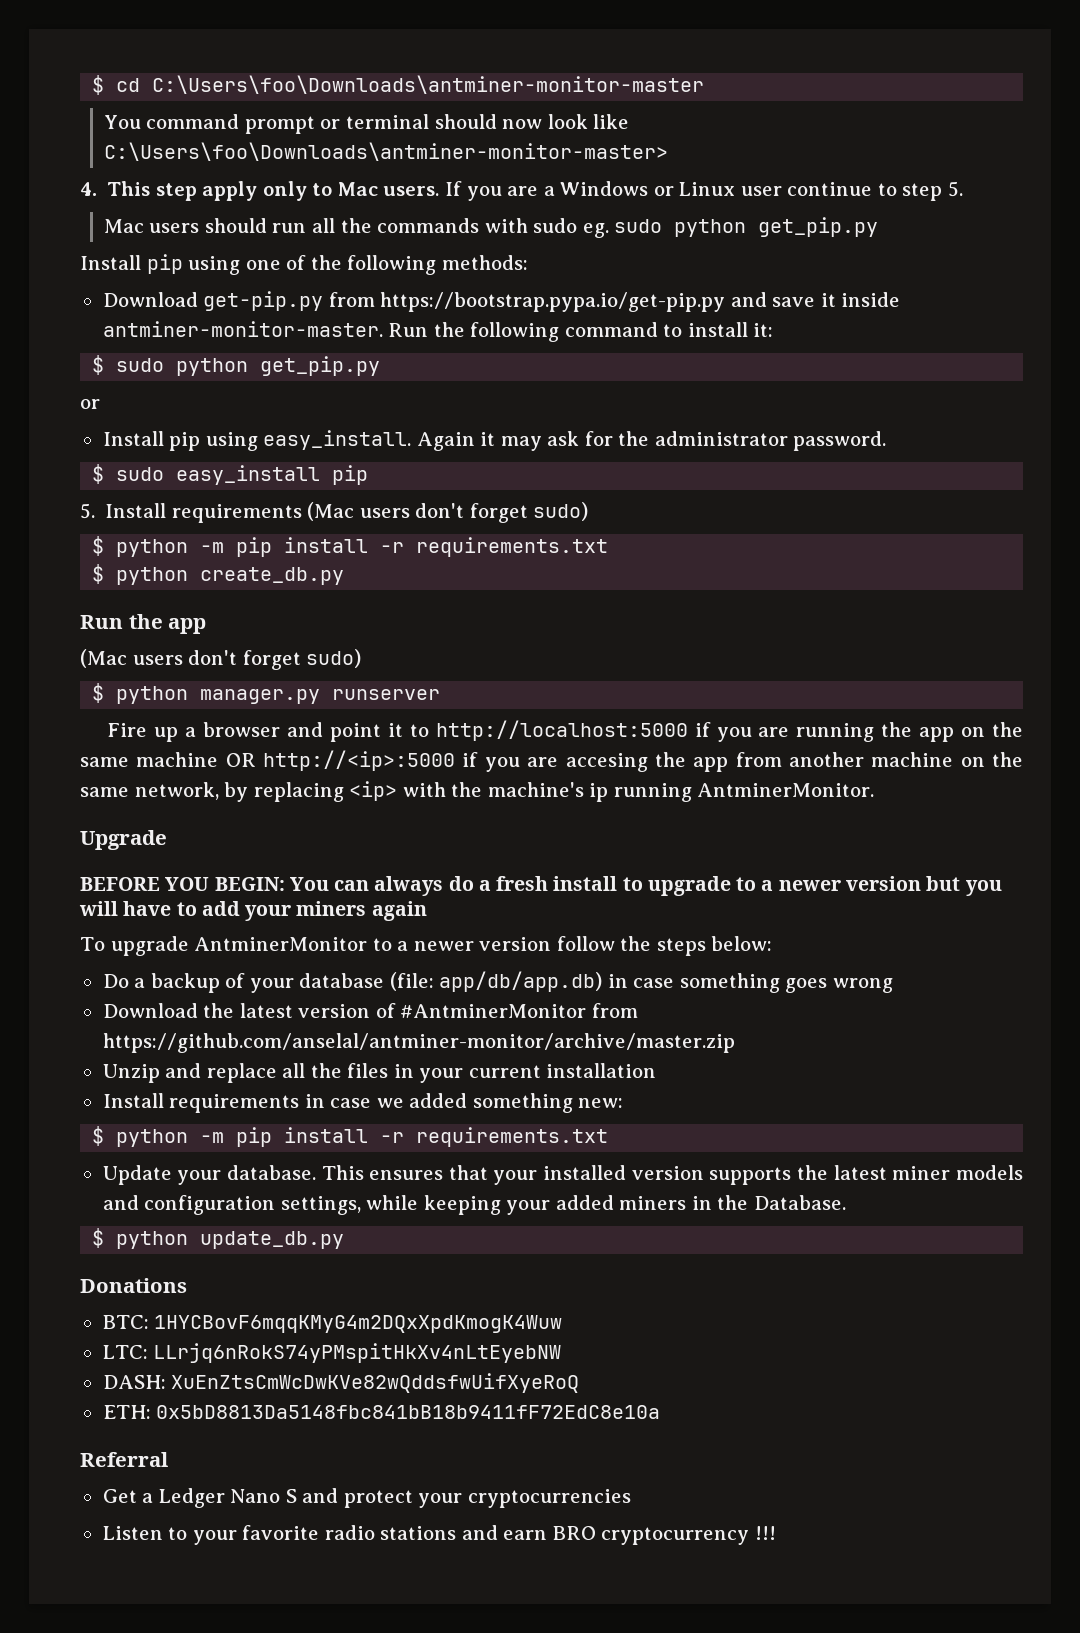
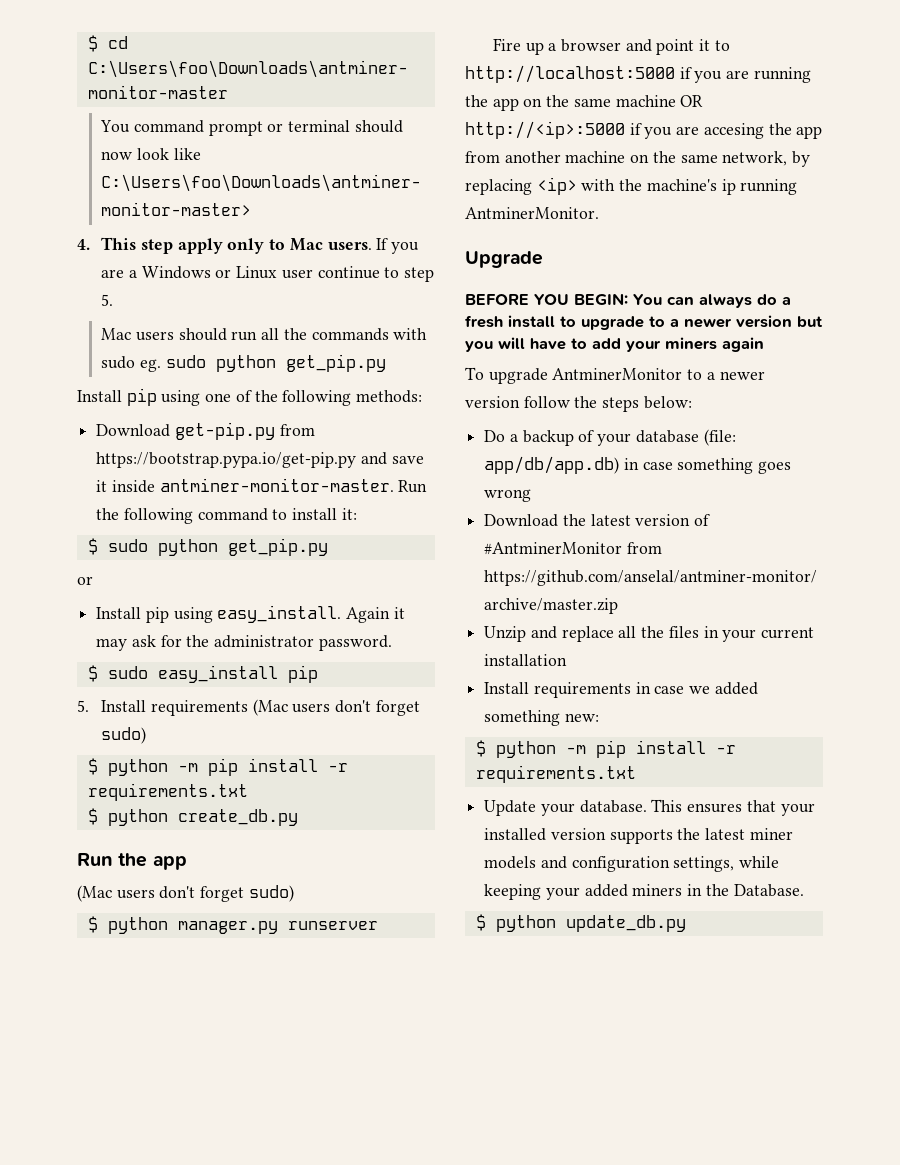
[80,1278,187,1293] [102,1315,563,1333] [102,1343,562,1363] [102,1373,580,1393] [102,1405,661,1419] [80,1452,168,1467] [102,1488,631,1508] [102,1525,776,1545] // Donations // BTC: 1HYCBovF6mqqKMyG4m2DQxXpdKmogK4Wuw // LTC: LLrjq6nRokS74yPMspitHkXv4nLtEyebNW // DASH: XuEnZtsCmWcDwKVe82wQddsfwUifXyeRoQ // ETH: 0x5bD8813Da5148fbc841bB18b9411fF72EdC8e10a // Referral // Get a Ledger Nano S and protect your cryptocurrencies // Listen to your favorite radio stations and earn BRO cryptocurrency !!! -> (686, 923) none

